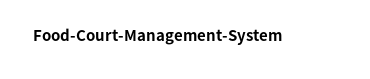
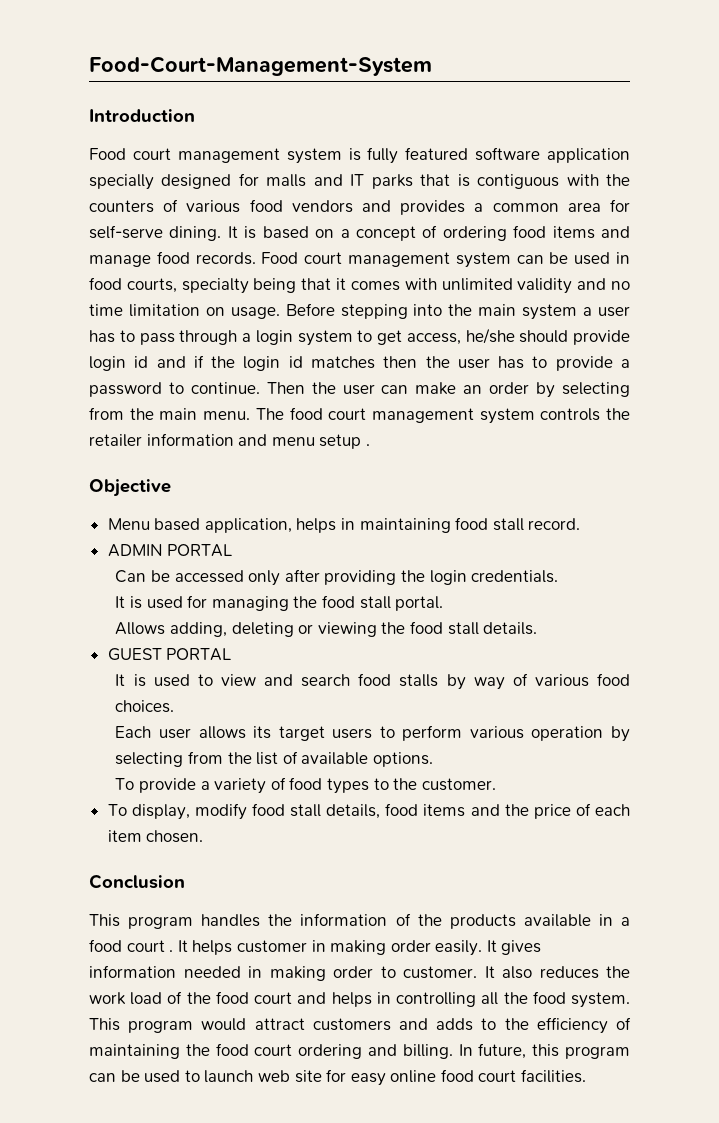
(282, 36) none -> [89,109,195,122] [89,147,630,164] [89,173,630,190] [89,199,630,215] [89,225,630,241] [89,251,630,268] [89,277,630,294] [89,303,631,320] [89,328,630,346] [89,355,630,371] [89,382,631,398] [89,407,630,424] [89,433,370,449] [89,479,171,497] [107,517,581,533] [107,544,233,557] [115,569,559,586] [115,595,444,611] [115,621,538,637] [107,648,232,661] [115,673,630,690] [115,700,175,713] [115,725,630,742] [115,751,434,767] [115,777,496,794] [107,803,630,820] [107,830,204,843] [89,874,185,889] [89,913,631,929] [89,939,542,956] [89,965,630,981] [89,991,630,1008] [89,1017,631,1034] [89,1043,631,1059] [89,1069,587,1086] // Introduction // Food court management system is fully featured software application specially designed for malls and IT parks that is contiguous with the counters of various food vendors and provides a common area for self-serve dining. It is based on a concept of ordering food items and manage food records. Food court management system can be used in food courts, specialty being that it comes with unlimited validity and no time limitation on usage. Before stepping into the main system a user has to pass through a login system to get access, he/she should provide login id and if the login id matches then the user has to provide a password to continue. Then the user can make an order by selecting from the main menu. The food court management system controls the retailer information and menu setup . // Objective // Menu based application, helps in maintaining food stall record. // ADMIN PORTAL // Can be accessed only after providing the login credentials. // It is used for managing the food stall portal. // Allows adding, deleting or viewing the food stall details. // GUEST PORTAL // It is used to view and search food stalls by way of various food choices. // Each user allows its target users to perform various operation by selecting from the list of available options. // To provide a variety of food types to the customer. // To display, modify food stall details, food items and the price of each item chosen. // Conclusion // This program handles the information of the products available in a food court . It helps customer in making order easily. It gives information needed in making order to customer. It also reduces the work load of the food court and helps in controlling all the food system. This program would attract customers and adds to the efficiency of maintaining the food court ordering and billing. In future, this program can be used to launch web site for easy online food court facilities.

